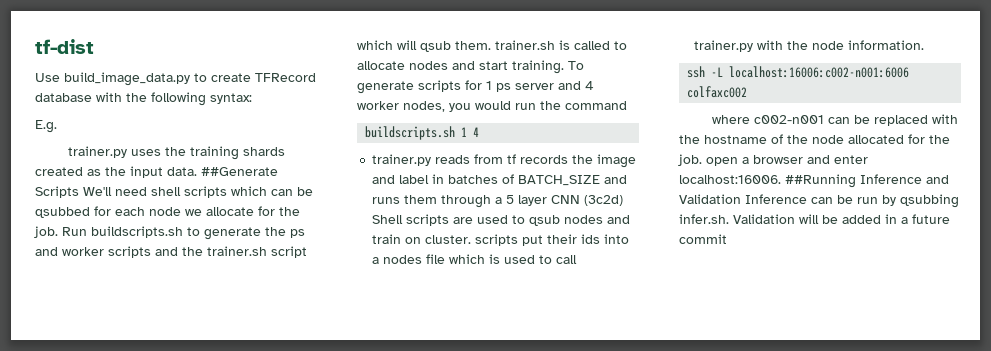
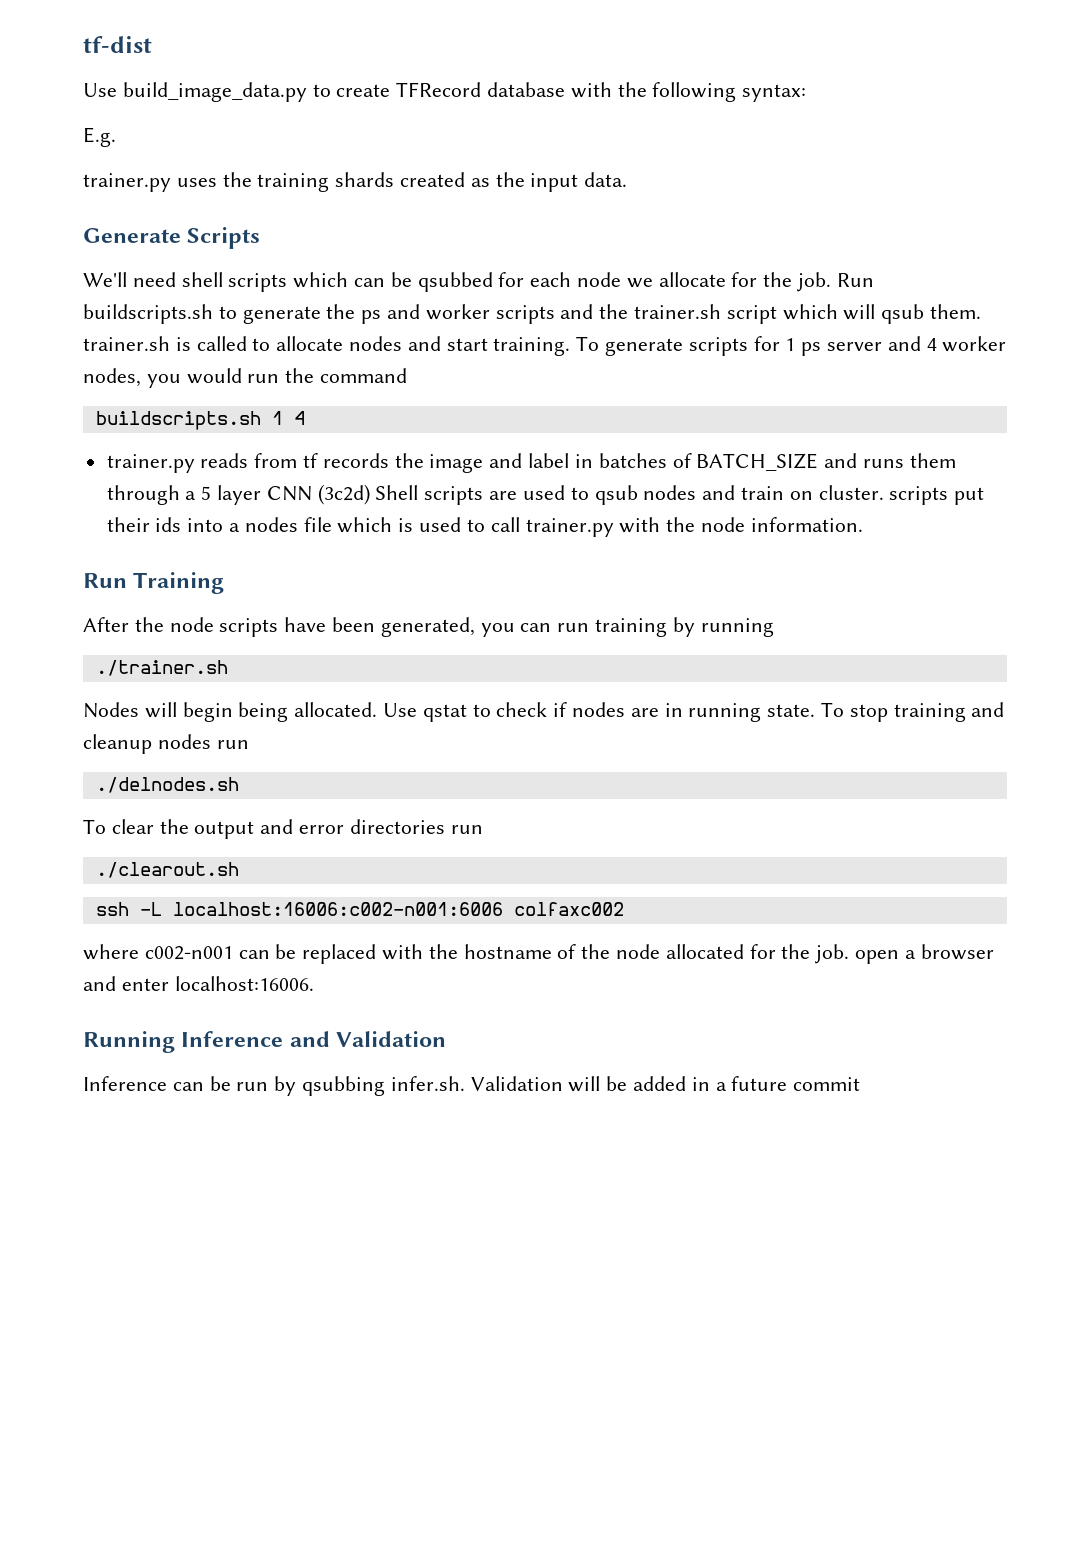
[201,167,278,176] ##Generate -> [83,228,181,243] // Generate
(79, 192) none -> (261, 238) //
(925, 45) none -> [83,572,225,594] [83,617,774,637] [95,660,228,676] [83,702,1005,722] [83,734,249,754] [95,777,239,793] [83,819,483,839] [95,862,239,878] // Run Training // After the node scripts have been generated, you can run training by running // ./trainer.sh // Nodes will begin being allocated. Use qstat to check if nodes are in running state. To stop training and cleanup nodes run // ./delnodes.sh // To clear the output and error directories run // ./clearout.sh
[785,174,856,188] ##Running -> [83,1031,175,1053] // Running
(741, 199) none -> (447, 1039) //

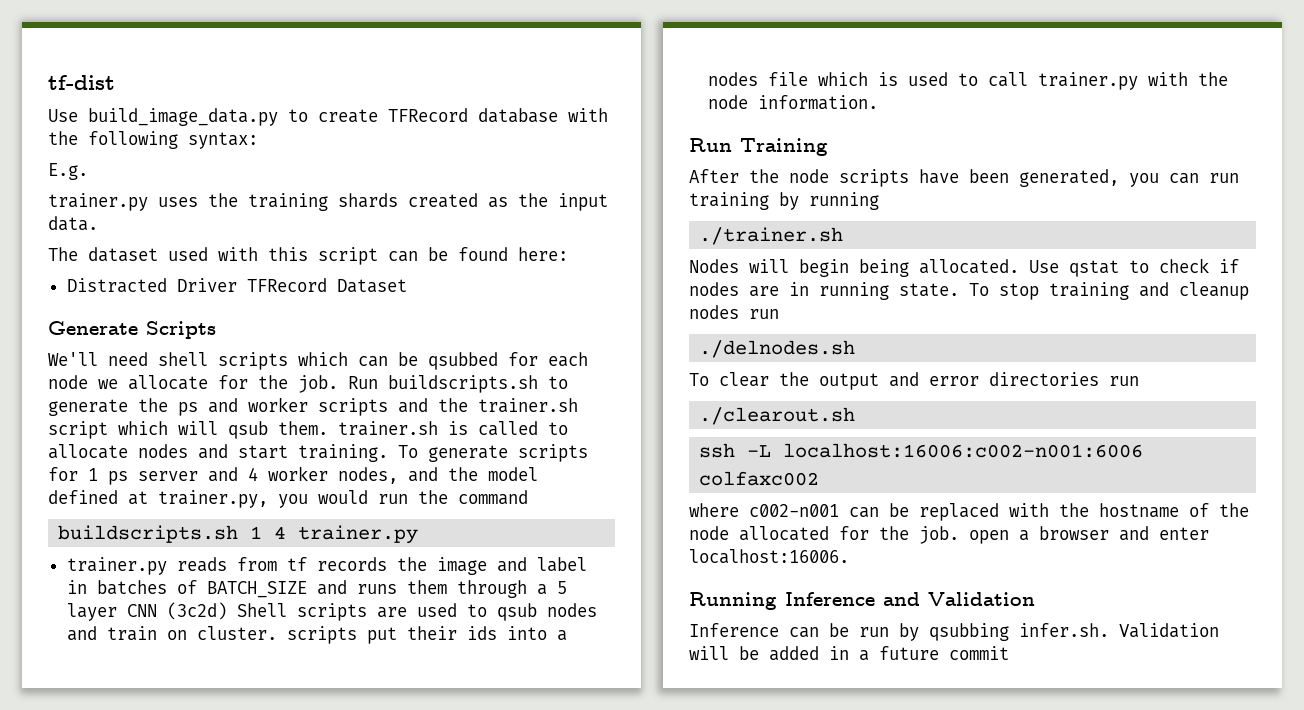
(628, 179) none -> [48,247,568,265] [66,278,407,293] // The dataset used with this script can be found here: // Distracted Driver TFRecord Dataset
(141, 377) none -> [408,467,538,482] [48,490,268,508] and the model defined at trainer.py,
(305, 418) none -> [298,525,419,544] trainer.py

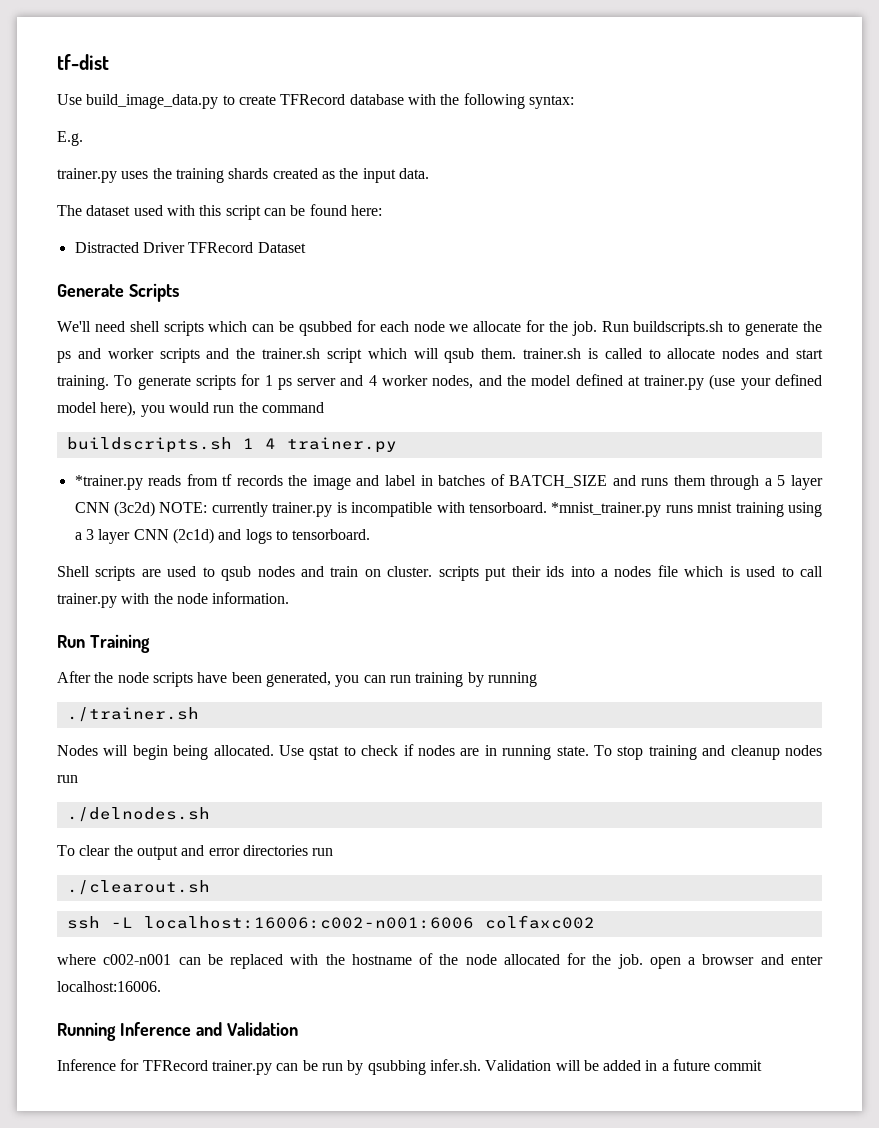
[158,490,268,508] trainer.py, -> [644,374,822,390] [57,401,137,417] trainer.py (use your defined model here),
[66,557,167,575] trainer.py -> [74,475,143,490] *trainer.py
(227, 611) none -> [159,502,822,517] [74,528,371,544] NOTE: currently trainer.py is incompatible with tensorboard. *mnist_trainer.py runs mnist training using a 3 layer CNN (2c1d) and logs to tensorboard. //
(779, 630) none -> [120,1059,272,1075] for TFRecord trainer.py

